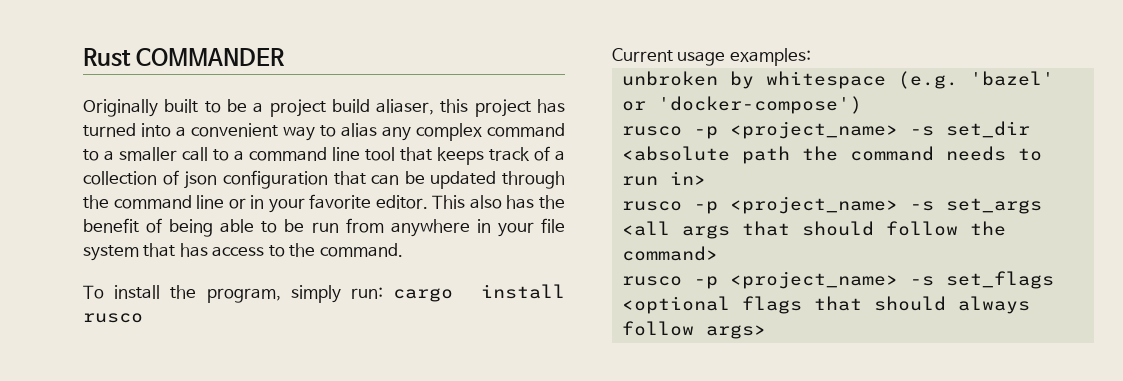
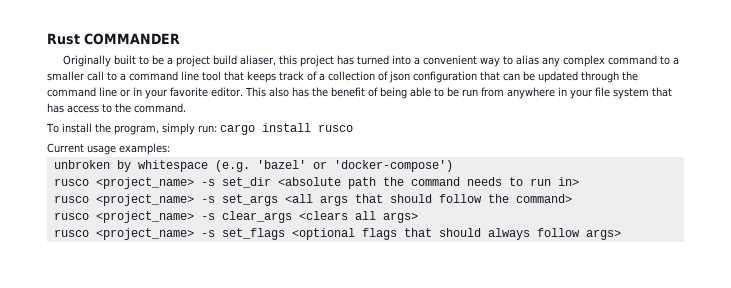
[693,126,718,139] -p -> (89, 182) none
[693,201,718,214] -p -> (89, 199) none
[693,276,718,289] -p -> [95,211,418,223] [53,229,89,237] <project_name> -s clear_args <clears all args> // rusco

